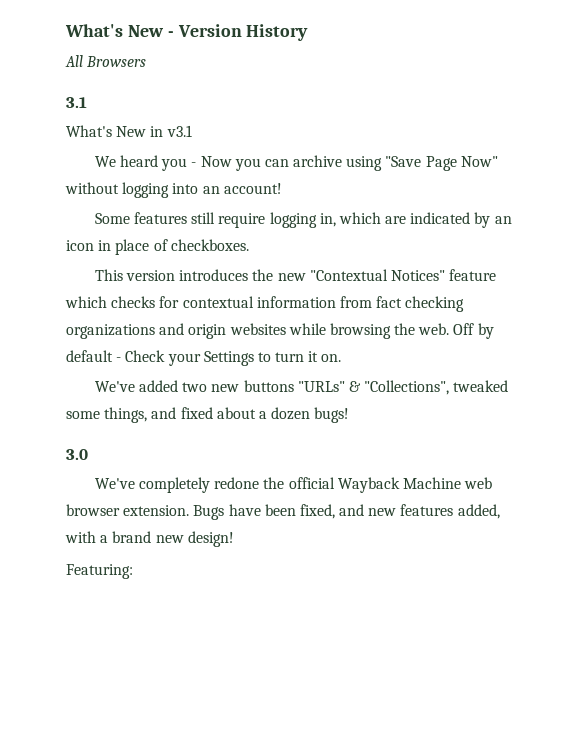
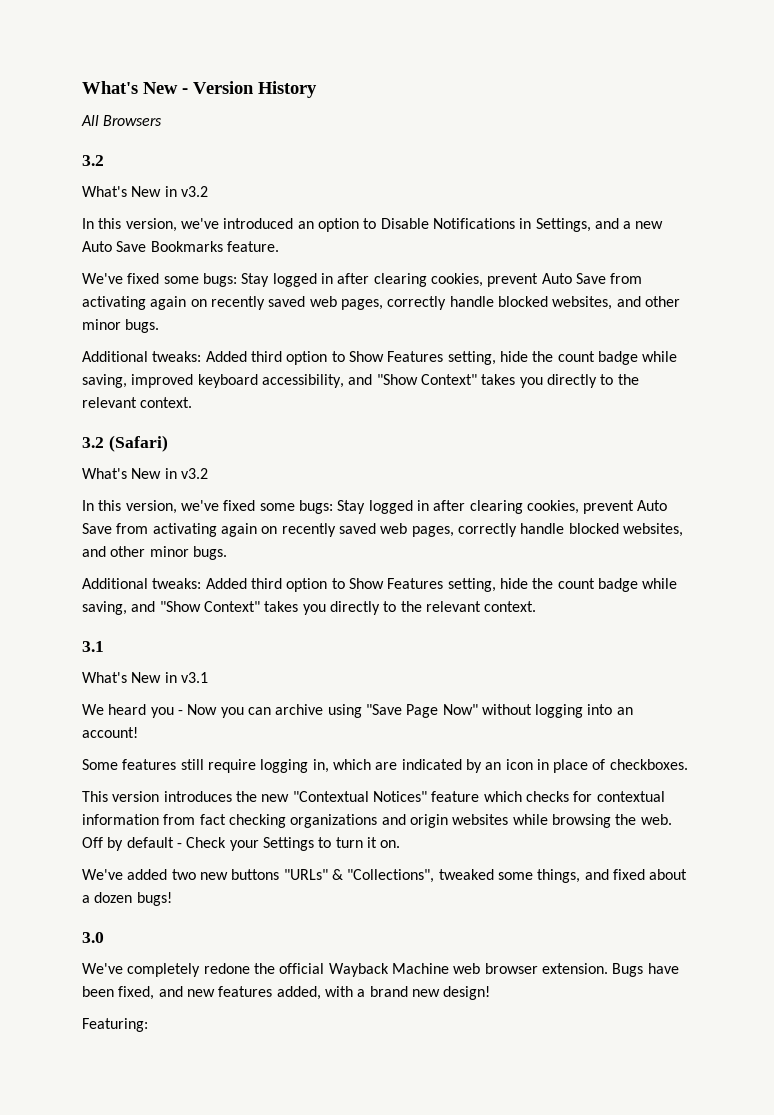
(147, 61) none -> [82,155,104,166] [82,186,208,197] [82,218,664,232] [82,241,279,252] [82,273,643,287] [82,296,680,310] [82,319,160,333] [82,351,678,365] [82,374,639,388] [82,397,193,408] [82,435,168,452] [82,468,208,479] [82,500,668,514] [82,523,683,537] [82,546,227,560] [82,578,678,592] [82,601,537,615] // 3.2 // What's New in v3.2 // In this version, we've introduced an option to Disable Notifications in Settings, and a new Auto Save Bookmarks feature. // We've fixed some bugs: Stay logged in after clearing cookies, prevent Auto Save from activating again on recently saved web pages, correctly handle blocked websites, and other minor bugs. // Additional tweaks: Added third option to Show Features setting, hide the count badge while saving, improved keyboard accessibility, and "Show Context" takes you directly to the relevant context. // 3.2 (Safari) // What's New in v3.2 // In this version, we've fixed some bugs: Stay logged in after clearing cookies, prevent Auto Save from activating again on recently saved web pages, correctly handle blocked websites, and other minor bugs. // Additional tweaks: Added third option to Show Features setting, hide the count badge while saving, and "Show Context" takes you directly to the relevant context.

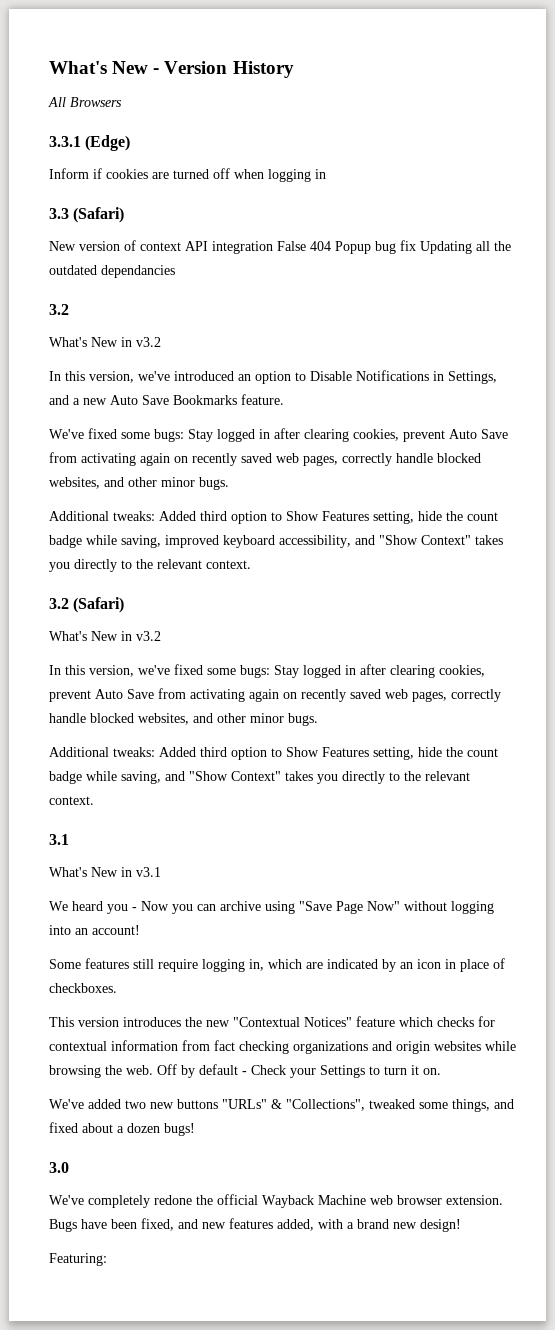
(163, 120) none -> [49,135,131,151] [49,168,326,182] [49,207,125,223] [49,240,511,254] [49,265,175,278] // 3.3.1 (Edge) // Inform if cookies are turned off when logging in // 3.3 (Safari) // New version of context API integration False 404 Popup bug fix Updating all the outdated dependancies

